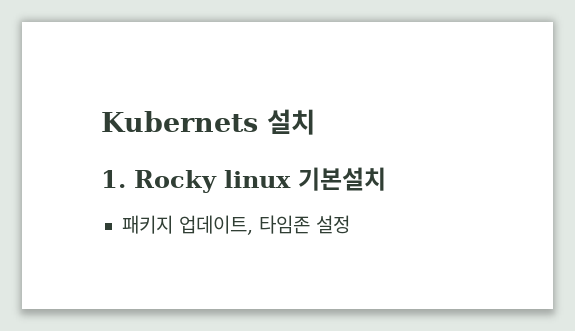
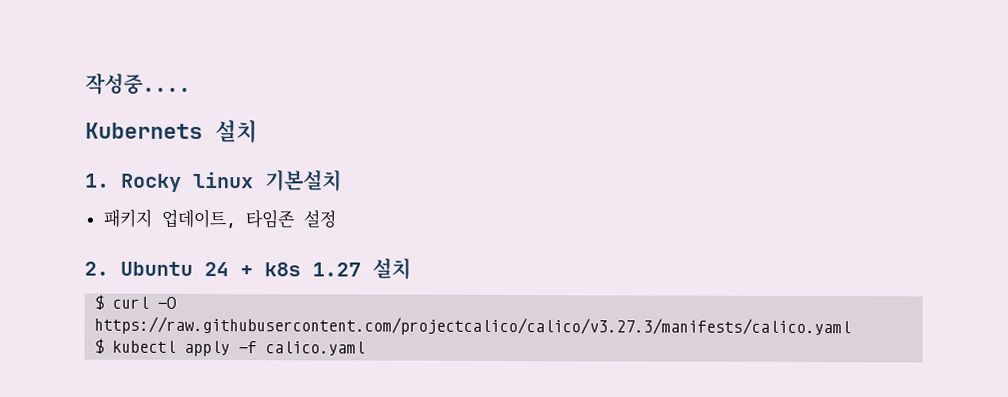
(101, 121) none -> [85,72,191,95] 작성중.... //
(350, 224) none -> [84,257,411,280] [94,294,177,310] [94,316,852,337] [94,338,366,357] // 2. Ubuntu 24 + k8s 1.27 설치 // $ curl -O https://raw.githubusercontent.com/projectcalico/calico/v3.27.3/manifests/calico.yaml // $ kubectl apply -f calico.yaml

